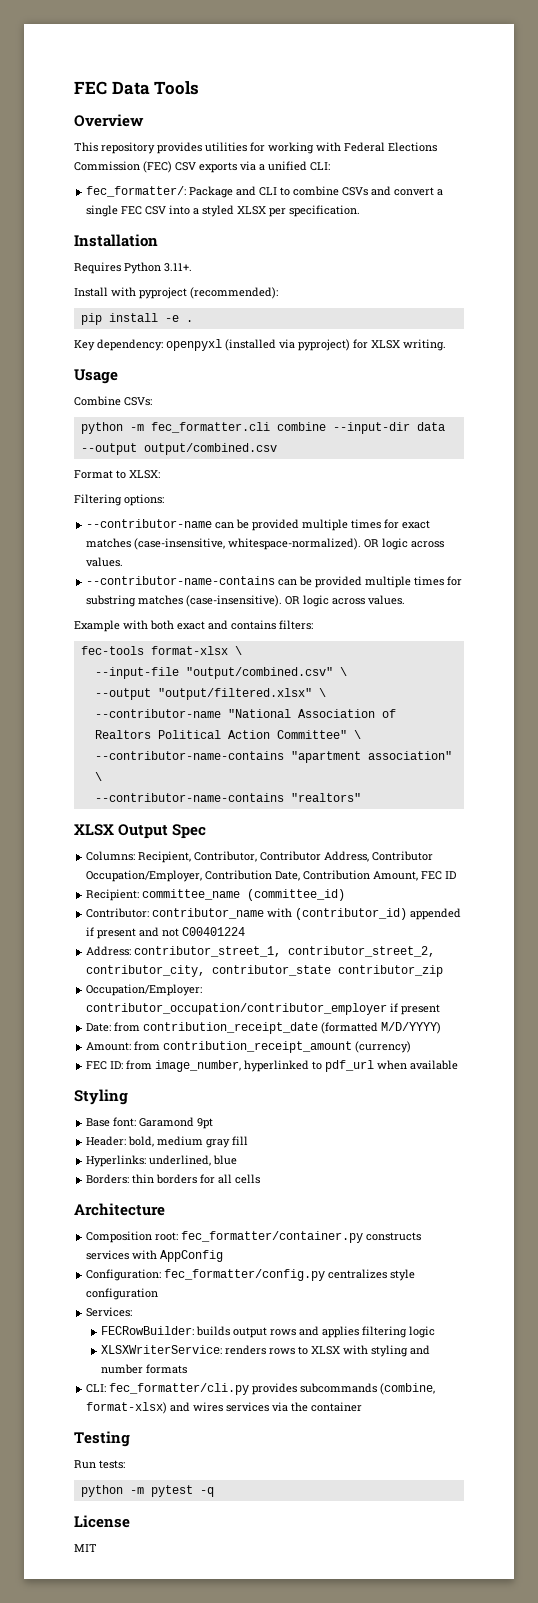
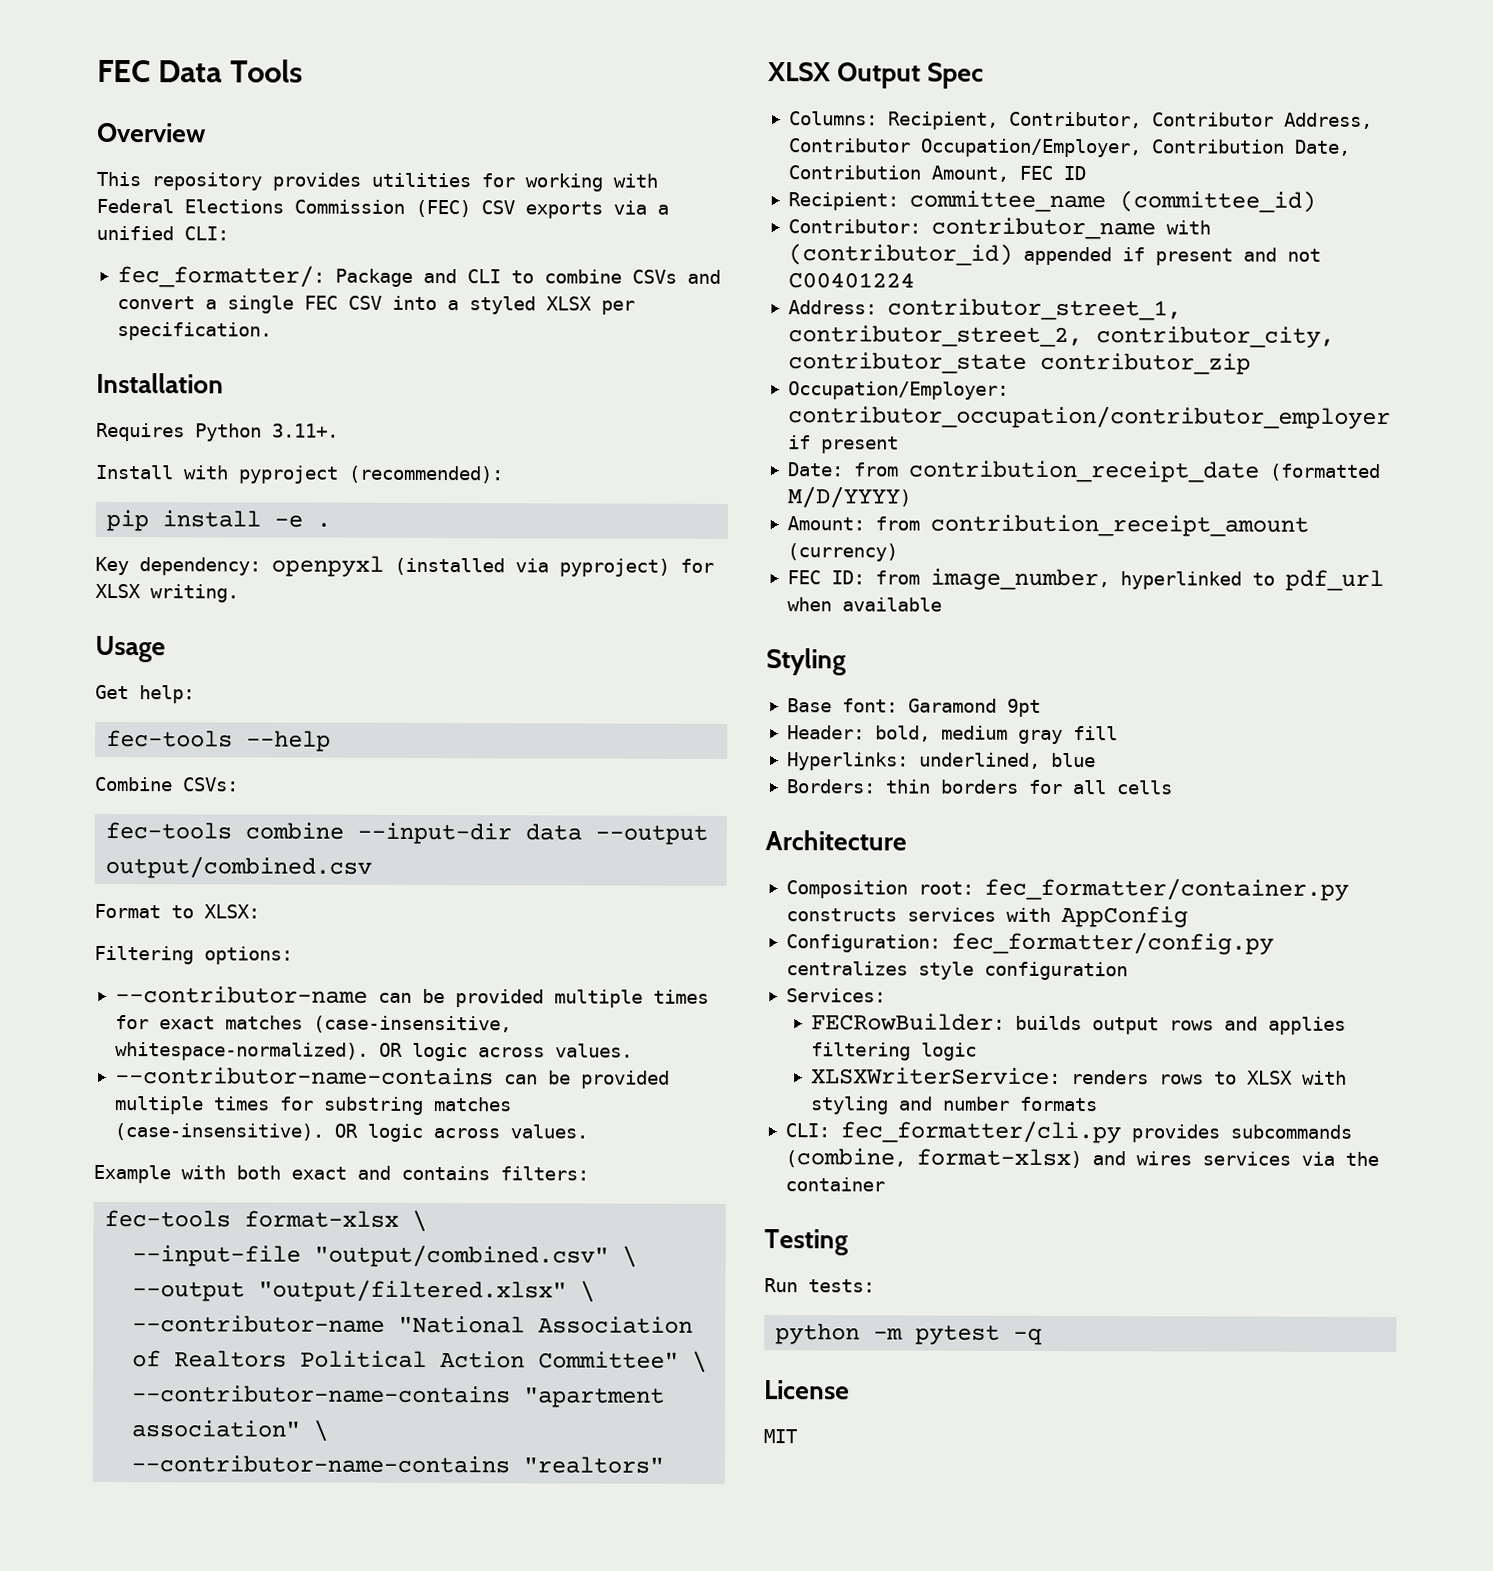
(118, 376) none -> [95,684,195,704] [106,729,332,752] // Get help: // fec-tools --help
[80,422,270,434] python -m fec_formatter.cli -> [105,821,233,840] fec-tools

